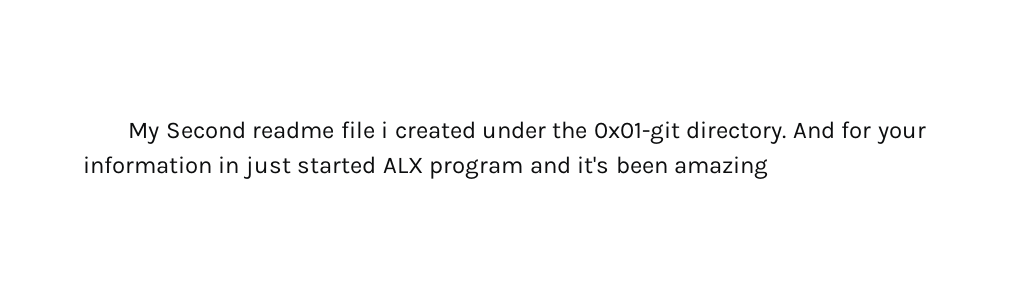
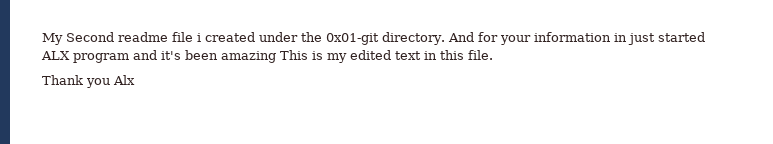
(769, 167) none -> [280,50,493,63] [42,75,135,88] This is my edited text in this file. // Thank you Alx

